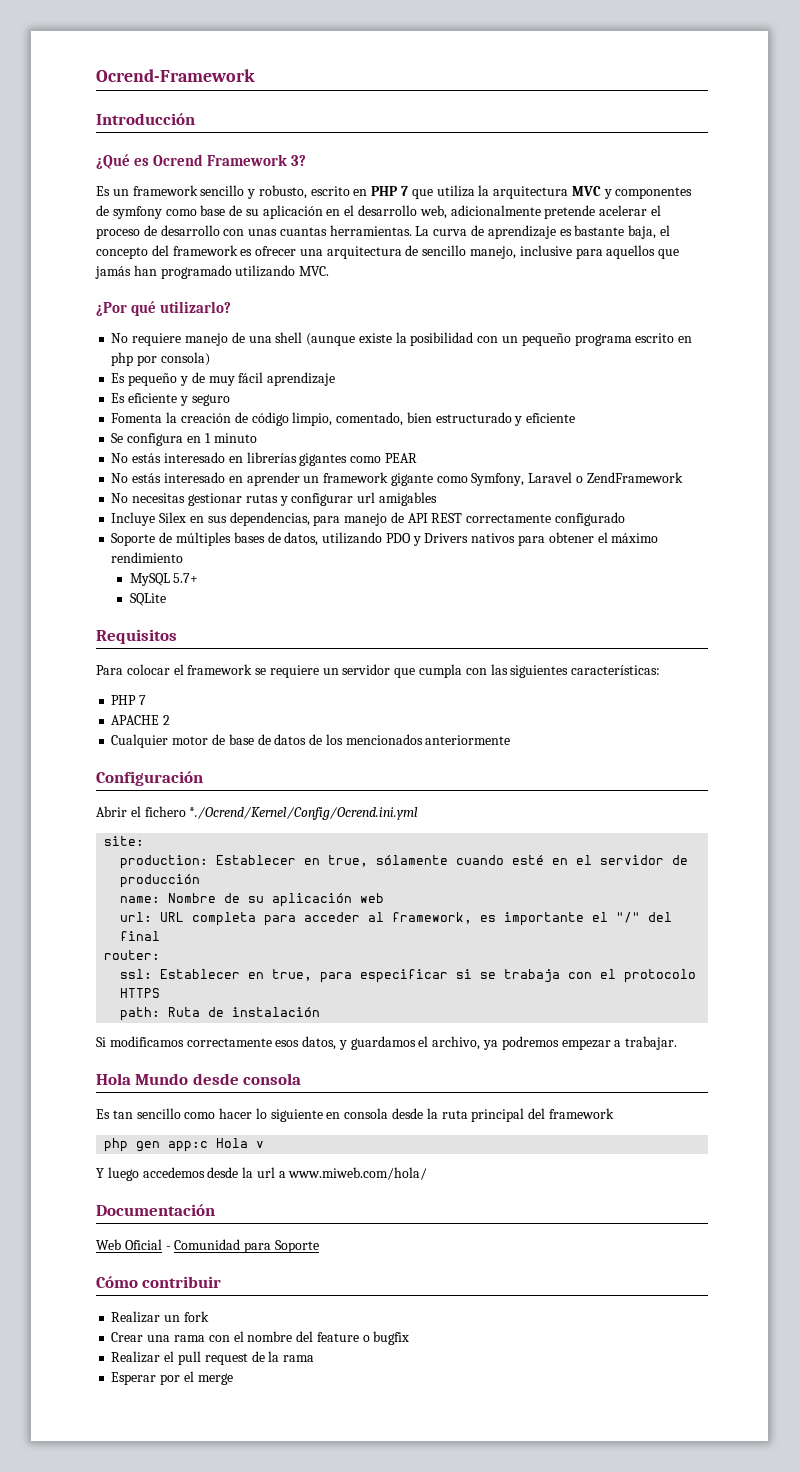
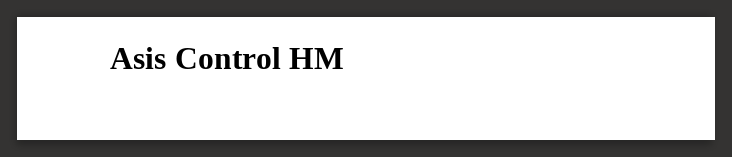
[96,69,255,82] [96,113,195,125] [96,154,307,169] [96,185,693,199] [96,205,661,219] [96,225,670,239] [96,245,680,259] [95,265,330,279] [96,301,232,316] [111,332,693,346] [111,352,210,366] [111,372,336,386] [111,393,230,406] [111,412,576,426] [111,433,257,446] [111,452,417,466] [111,472,683,486] [111,492,437,506] [111,512,625,526] [111,532,659,546] [111,552,184,563] [129,573,199,586] [129,593,166,606] [96,629,177,644] [96,664,661,678] [111,695,147,705] [111,715,171,725] [111,734,511,748] [96,771,203,786] [96,806,419,820] [104,836,145,846] [120,855,689,869] [120,874,201,888] [120,893,385,907] [120,912,673,926] [120,931,161,941] [104,950,161,960] [120,969,697,983] [120,988,161,998] [120,1007,321,1021] [96,1036,678,1050] [96,1073,302,1085] [96,1108,614,1122] [104,1138,265,1152] [96,1167,428,1181] [96,1204,215,1216] [96,1239,319,1253] [96,1276,222,1288] [111,1311,209,1323] [111,1331,410,1345] [111,1351,315,1365] [111,1371,233,1385] Ocrend-Framework // Introducción // ¿Qué es Ocrend Framework 3? // Es un framework sencillo y robusto, escrito en PHP 7 que utiliza la arquitectura MVC y componentes de symfony como base de su aplicación en el desarrollo web, adicionalmente pretende acelerar el proceso de desarrollo con unas cuantas herramientas. La curva de aprendizaje es bastante baja, el concepto del framework es ofrecer una arquitectura de sencillo manejo, inclusive para aquellos que jamás han programado utilizando MVC. // ¿Por qué utilizarlo? // No requiere manejo de una shell (aunque existe la posibilidad con un pequeño programa escrito en php por consola) // Es pequeño y de muy fácil aprendizaje // Es eficiente y seguro // Fomenta la creación de código limpio, comentado, bien estructurado y eficiente // Se configura en 1 minuto // No estás interesado en librerías gigantes como PEAR // No estás interesado en aprender un framework gigante como Symfony, Laravel o ZendFramework // No necesitas gestionar rutas y configurar url amigables // Incluye Silex en sus dependencias, para manejo de API REST correctamente configurado // Soporte de múltiples bases de datos, utilizando PDO y Drivers nativos para obtener el máximo rendimiento // MySQL 5.7+ // SQLite // Requisitos // Para colocar el framework se requiere un servidor que cumpla con las siguientes características: // PHP 7 // APACHE 2 // Cualquier motor de base de datos de los mencionados anteriormente // Configuración // Abrir el fichero *./Ocrend/Kernel/Config/Ocrend.ini.yml // site: // production: Establecer en true, sólamente cuando esté en el servidor de producción // name: Nombre de su aplicación web // url: URL completa para acceder al framework, es importante el "/" del final // router: // ssl: Establecer en true, para especificar si se trabaja con el protocolo HTTPS // path: Ruta de instalación // Si modificamos correctamente esos datos, y guardamos el archivo, ya podremos empezar a trabajar. // Hola Mundo desde consola // Es tan sencillo como hacer lo siguiente en consola desde la ruta principal del framework // php gen app:c Hola v // Y luego accedemos desde la url a www.miweb.com/hola/ // Documentación // Web Oficial - Comunidad para Soporte // Cómo contribuir // Realizar un fork // Crear una rama con el nombre del feature o bugfix // Realizar el pull request de la rama // Esperar por el merge -> [110,47,345,69] Asis Control HM

